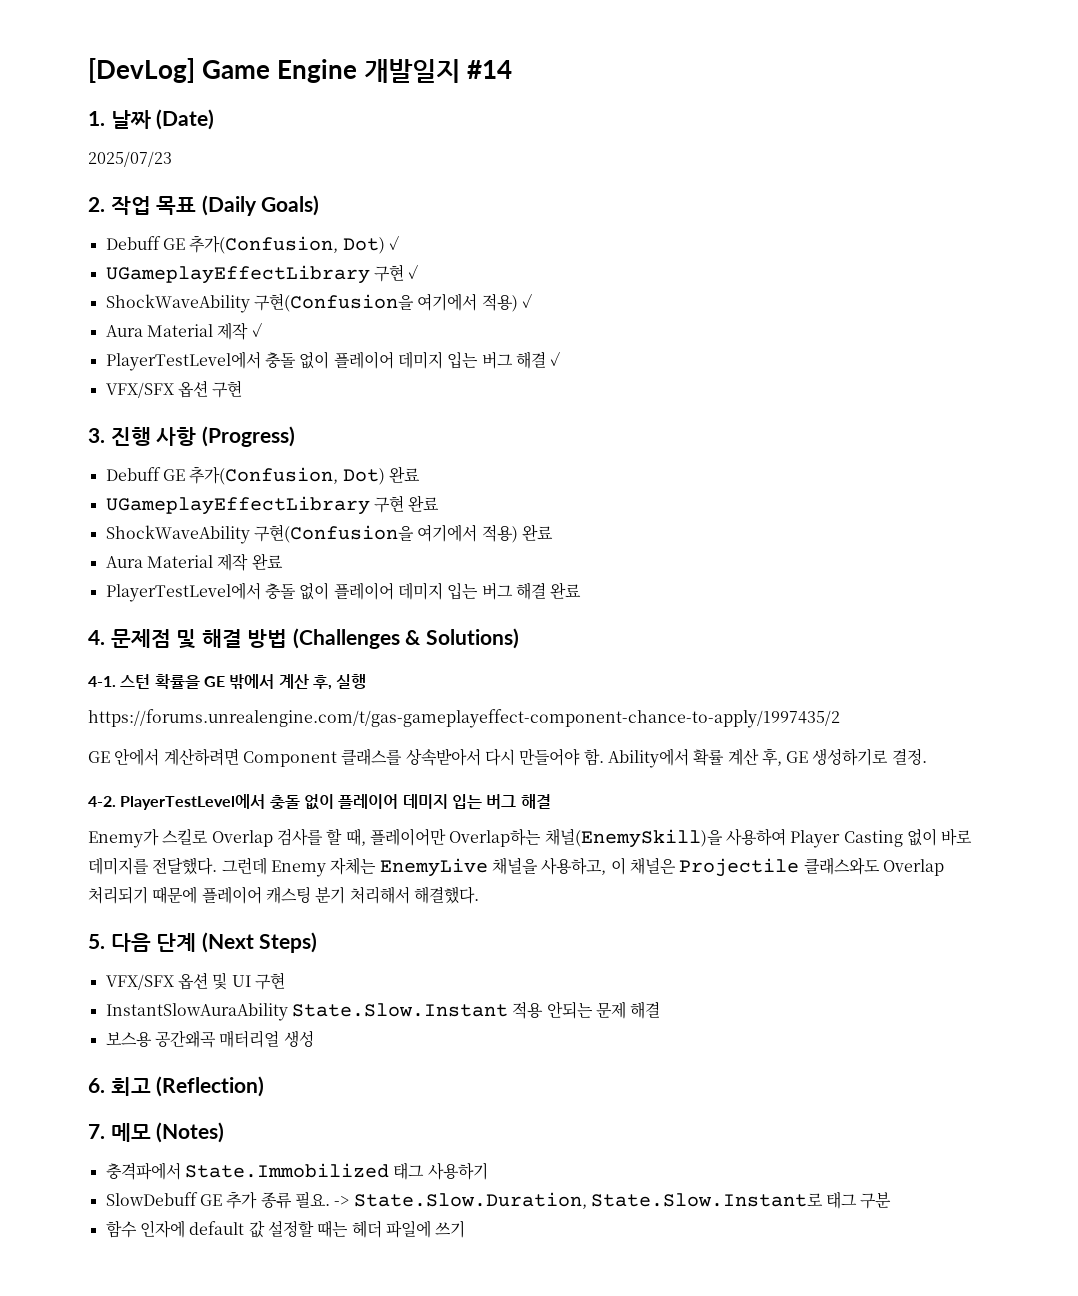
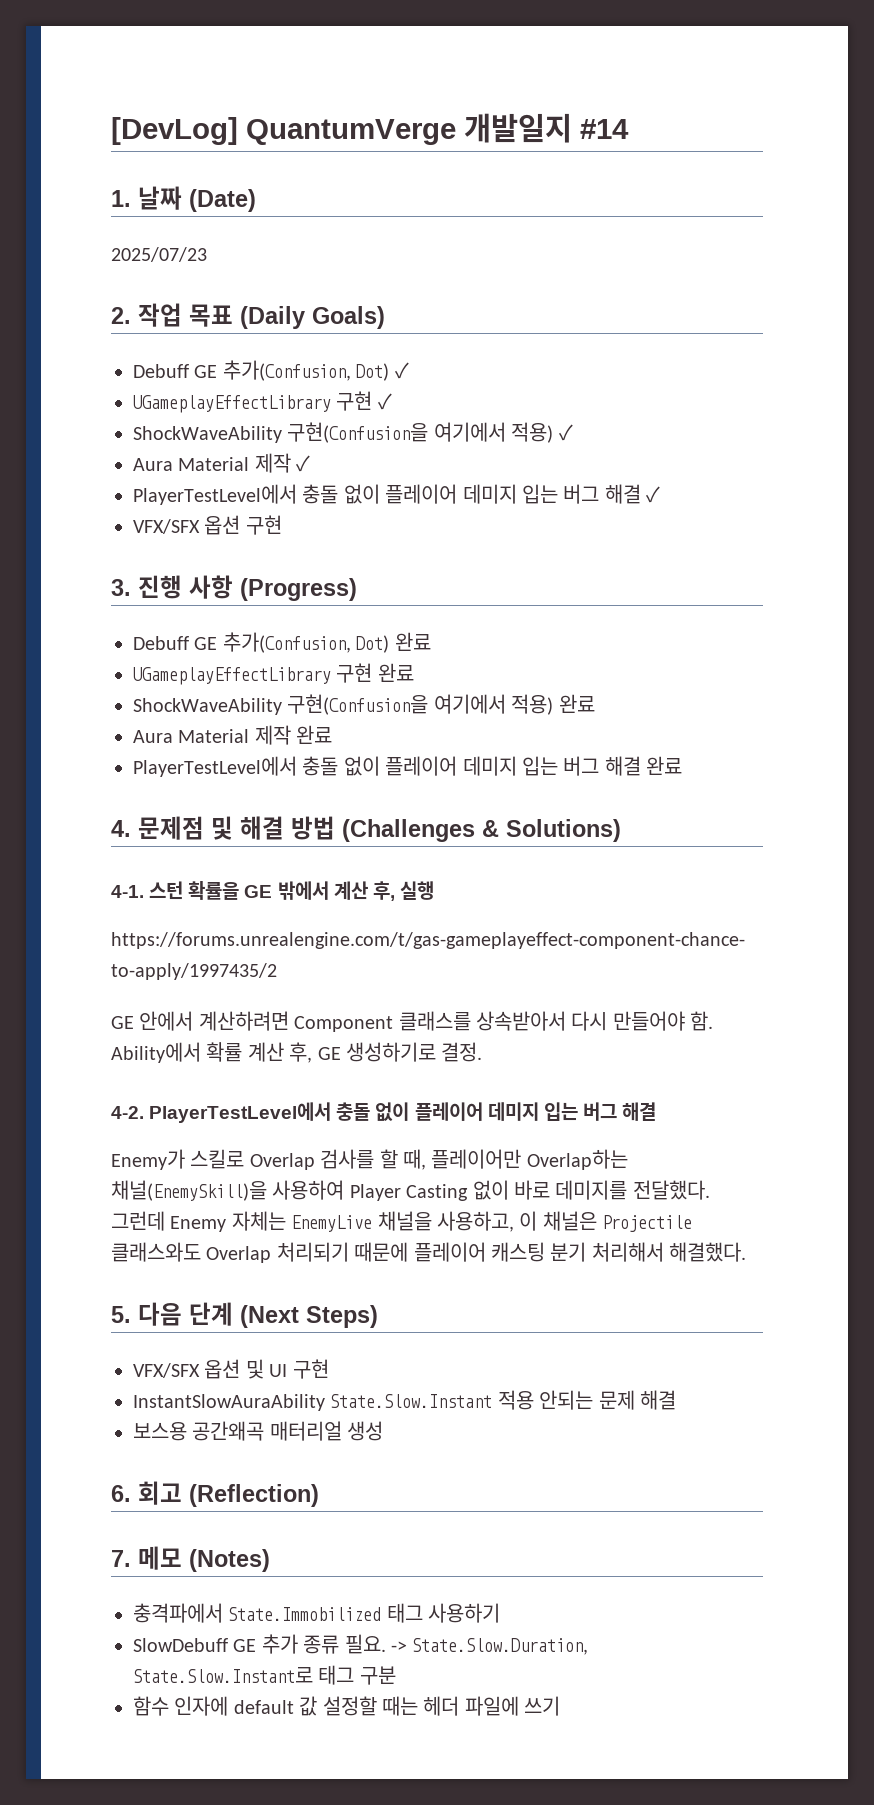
[201,59,357,83] Game Engine -> [246,119,456,145] QuantumVerge

